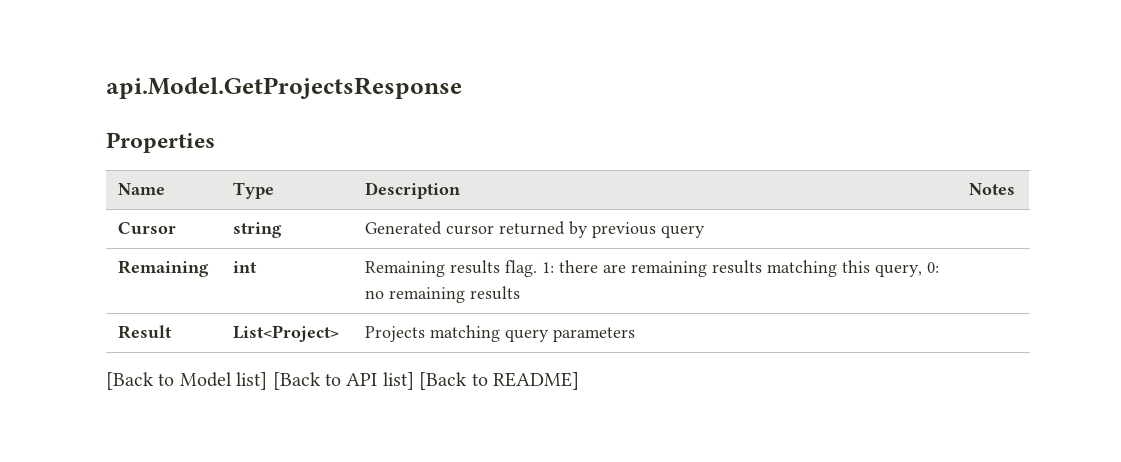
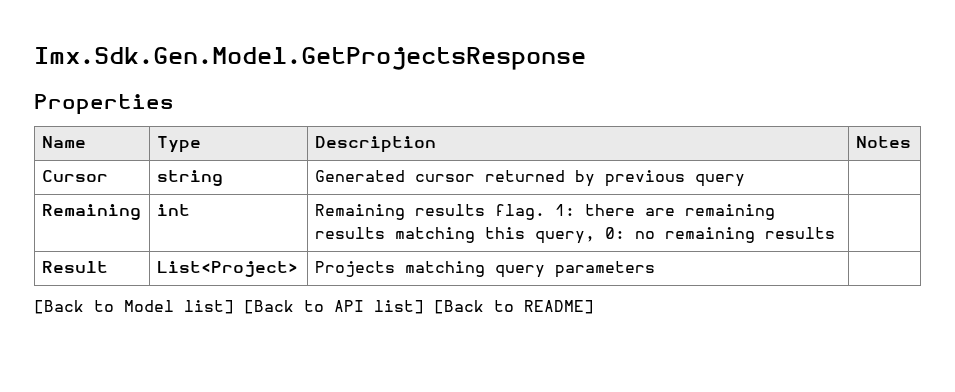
[106,77,462,99] api.Model.GetProjectsResponse -> [34,47,586,70] Imx.Sdk.Gen.Model.GetProjectsResponse

